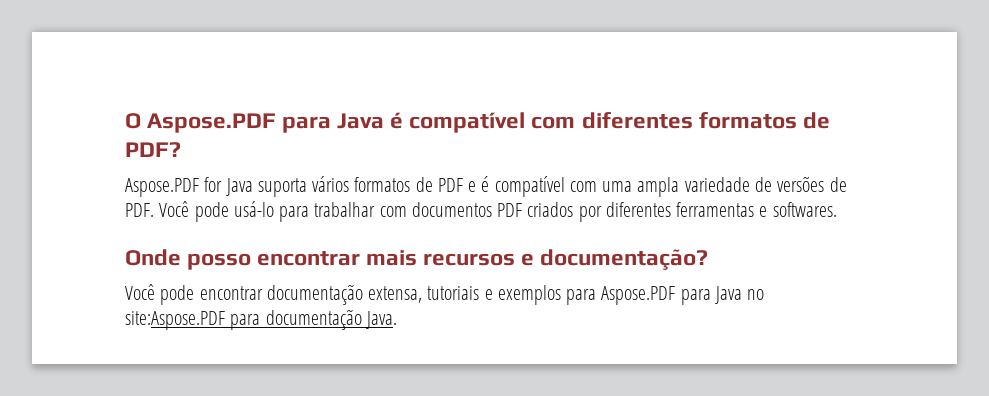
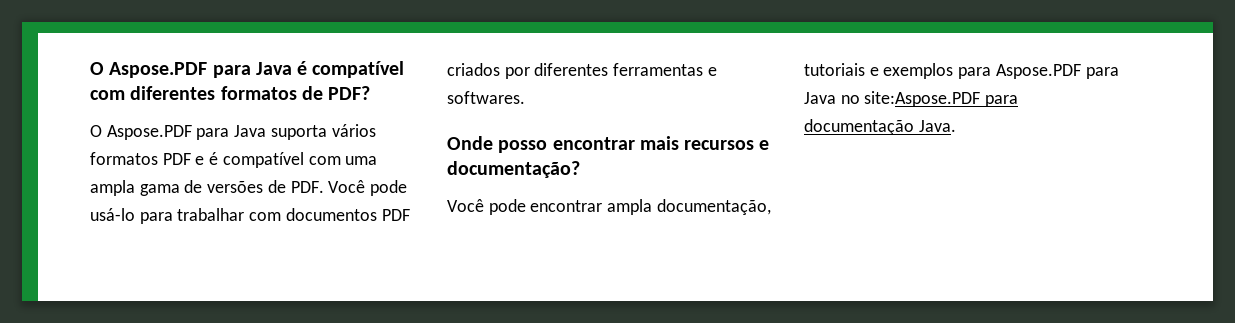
[125,177,223,197] Aspose.PDF for -> [90,125,230,140] O Aspose.PDF para
[415,177,433,192] de -> (158, 158) none
[684,177,750,192] variedade -> [139,184,180,196] gama
[266,284,423,305] documentação extensa, -> [607,199,771,215] ampla documentação,

